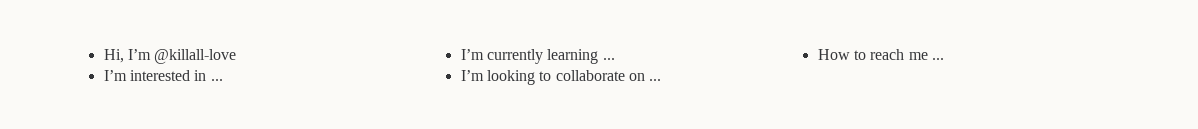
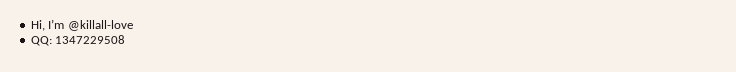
[103,70,223,81] [460,49,615,64] [460,70,662,85] [817,49,944,60] I’m interested in ... // I’m currently learning ... // I’m looking to collaborate on ... // How to reach me ... -> [30,35,126,46] QQ: 1347229508

